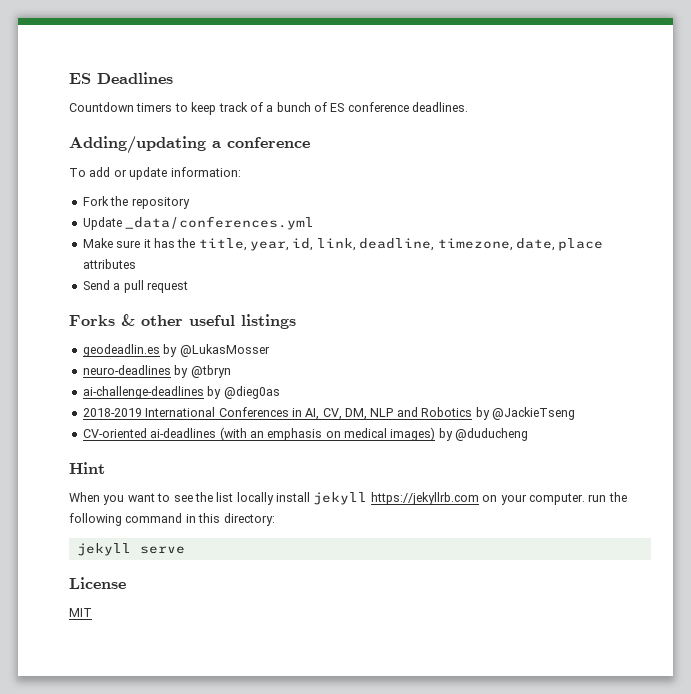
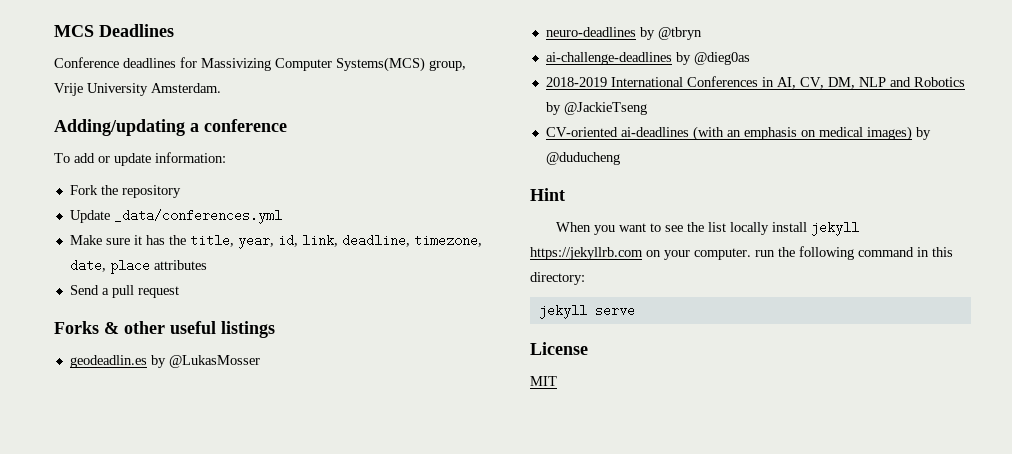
[69,73,91,84] ES -> [54,25,94,37] MCS
[69,102,469,115] Countdown timers to keep track of a bunch of ES conference deadlines. -> [54,57,466,72] [54,83,221,96] Conference deadlines for Massivizing Computer Systems(MCS) group, Vrije University Amsterdam.

